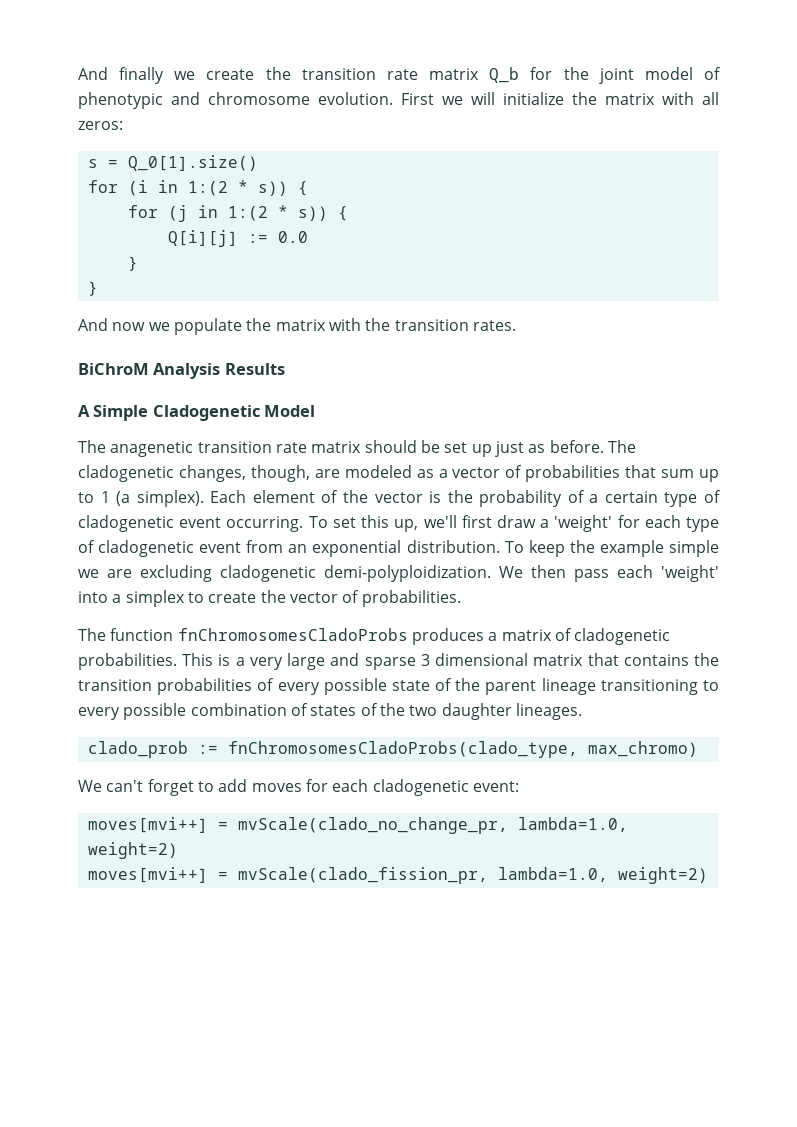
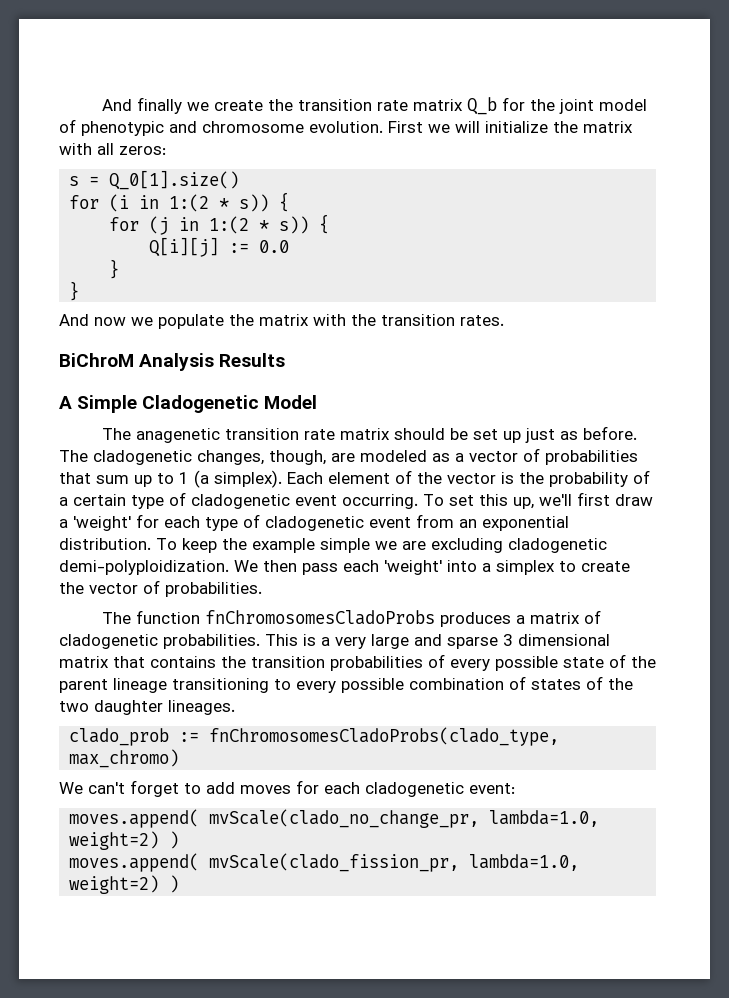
[87,817,228,833] moves[mvi++] = -> [69,809,200,828] moves.append(
[87,867,228,883] // moves[mvi++] = -> [169,831,180,849] [69,853,200,872] ) // moves.append(
(708, 875) none -> [169,875,180,893] )

